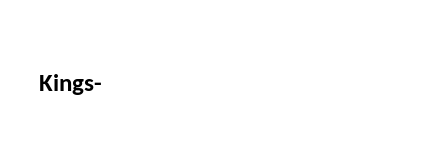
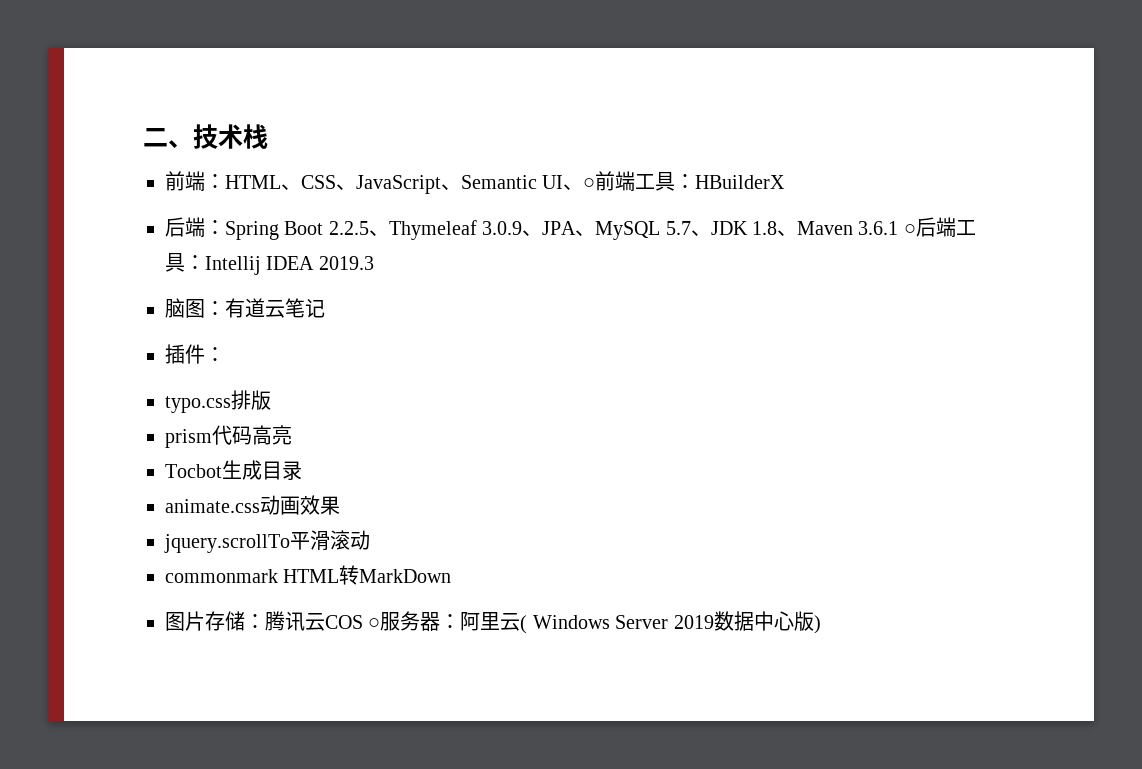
[39,74,102,95] Kings- -> [143,124,268,149] [165,171,786,194] [165,217,976,240] [165,253,374,275] [165,298,325,318] [165,344,225,364] [165,390,271,413] [165,425,292,448] [165,460,302,480] [165,495,340,515] [164,530,370,553] [165,565,452,585] [165,611,821,634] 二、技术栈 // 前端：HTML、CSS、JavaScript、Semantic UI、○前端工具：HBuilderX // 后端：Spring Boot 2.2.5、Thymeleaf 3.0.9、JPA、MySQL 5.7、JDK 1.8、Maven 3.6.1 ○后端工具：Intellij IDEA 2019.3 // 脑图：有道云笔记 // 插件： // typo.css排版 // prism代码高亮 // Tocbot生成目录 // animate.css动画效果 // jquery.scrollTo平滑滚动 // commonmark HTML转MarkDown // 图片存储：腾讯云COS ○服务器：阿里云( Windows Server 2019数据中心版)

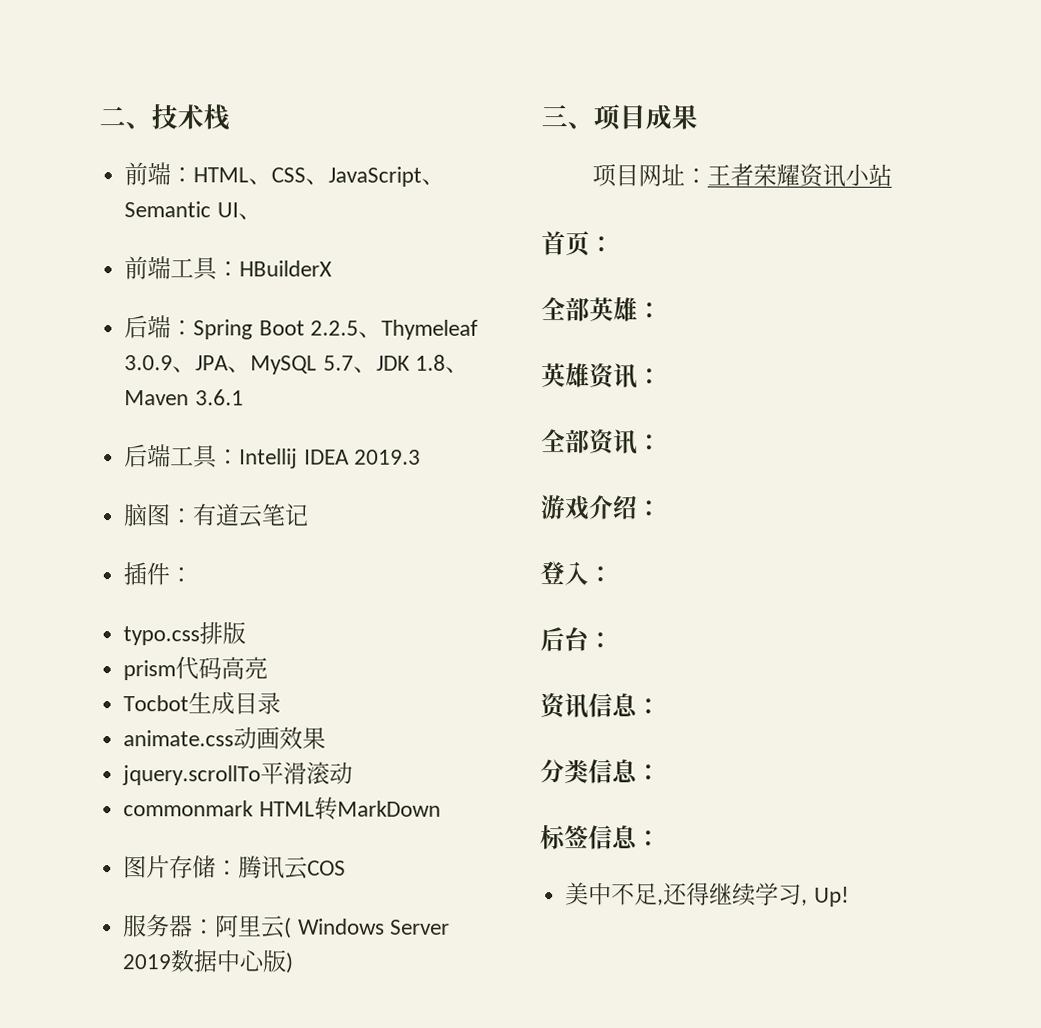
[583,178,596,189] ○ -> (262, 216) //
[903,224,916,235] ○ -> (244, 397) //
[368,618,381,629] ○ -> (347, 868) //
(821, 624) none -> [541,104,698,131] [592,163,892,188] [541,231,614,257] [541,297,662,322] [541,363,662,390] [541,429,662,456] [540,495,662,521] [540,561,613,586] [540,627,613,652] [540,693,661,720] [540,759,661,784] [540,825,661,850] [565,882,849,907] // 三、项目成果 // 项目网址：王者荣耀资讯小站 // 首页： // 全部英雄： // 英雄资讯： // 全部资讯： // 游戏介绍： // 登入： // 后台： // 资讯信息： // 分类信息： // 标签信息： // 美中不足,还得继续学习, Up!

